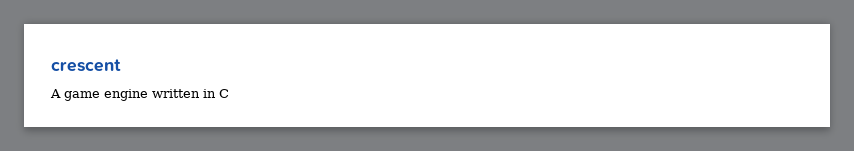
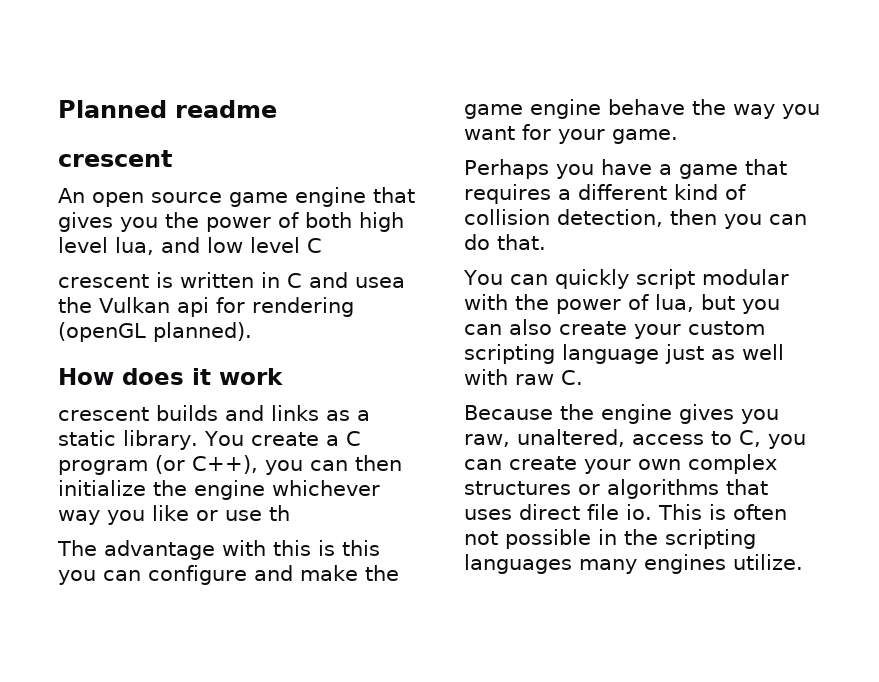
(51, 65) none -> [58,100,277,118] Planned readme //
[50,89,229,101] A game engine written in C -> [58,187,415,207] [58,212,404,232] [58,237,322,255] [58,272,405,288] [58,297,354,317] [58,322,252,342] [58,368,283,385] [58,405,370,421] [58,430,361,450] [58,455,402,475] [58,480,380,500] [58,505,290,525] [57,540,380,560] [58,565,399,585] [464,99,820,119] [464,124,678,144] [464,159,787,179] [464,184,746,204] [464,209,807,229] [464,234,546,250] [463,269,789,289] [464,294,780,314] [464,319,765,339] [464,344,784,364] [464,369,583,385] [464,404,779,424] [464,429,806,449] [464,454,777,474] [464,479,768,499] [464,504,787,520] [464,529,756,549] [464,554,803,574] An open source game engine that gives you the power of both high level lua, and low level C // crescent is written in C and usea the Vulkan api for rendering (openGL planned). // How does it work // crescent builds and links as a static library. You create a C program (or C++), you can then initialize the engine whichever way you like or use th // The advantage with this is this you can configure and make the game engine behave the way you want for your game. // Perhaps you have a game that requires a different kind of collision detection, then you can do that. // You can quickly script modular with the power of lua, but you can also create your custom scripting language just as well with raw C. // Because the engine gives you raw, unaltered, access to C, you can create your own complex structures or algorithms that uses direct file io. This is often not possible in the scripting languages many engines utilize.

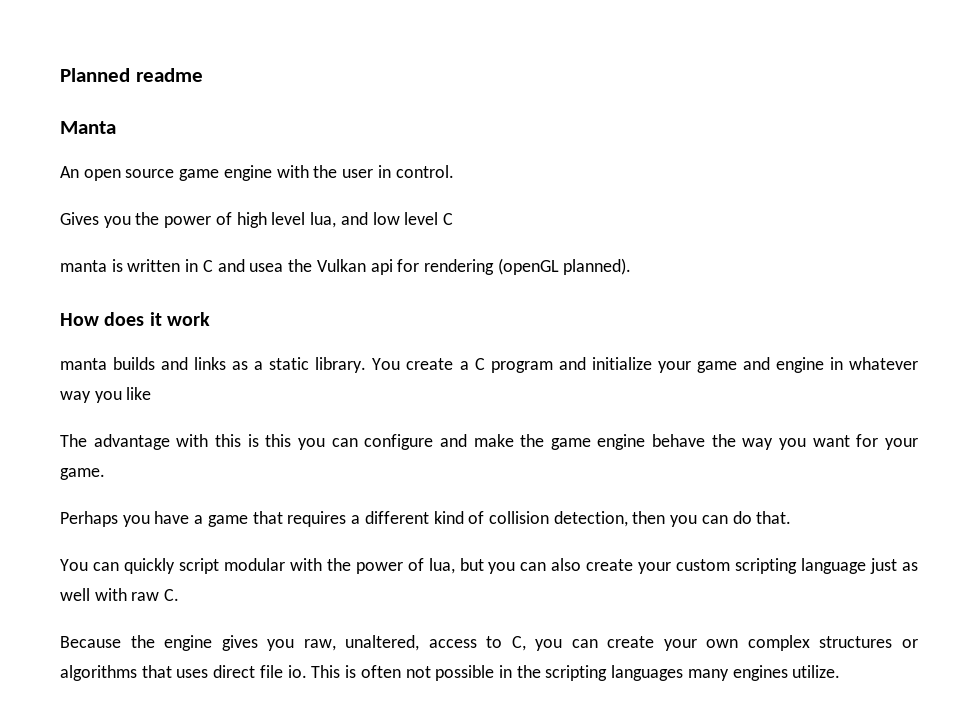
[58,150,172,167] crescent -> [60,121,116,134] Manta
[373,187,415,203] [58,212,113,232] that gives -> [276,165,454,178] [60,212,99,225] with the user in control. // Gives
[305,212,352,228] both -> (232, 218) none
[58,274,149,288] crescent -> [60,260,107,272] manta
[58,407,149,421] crescent -> [60,358,107,370] manta
[155,455,402,475] [58,480,380,500] (or C++), you can then initialize the engine whichever -> [558,357,918,373] and initialize your game and engine in whatever
[195,505,290,521] or use th -> (152, 393) none

